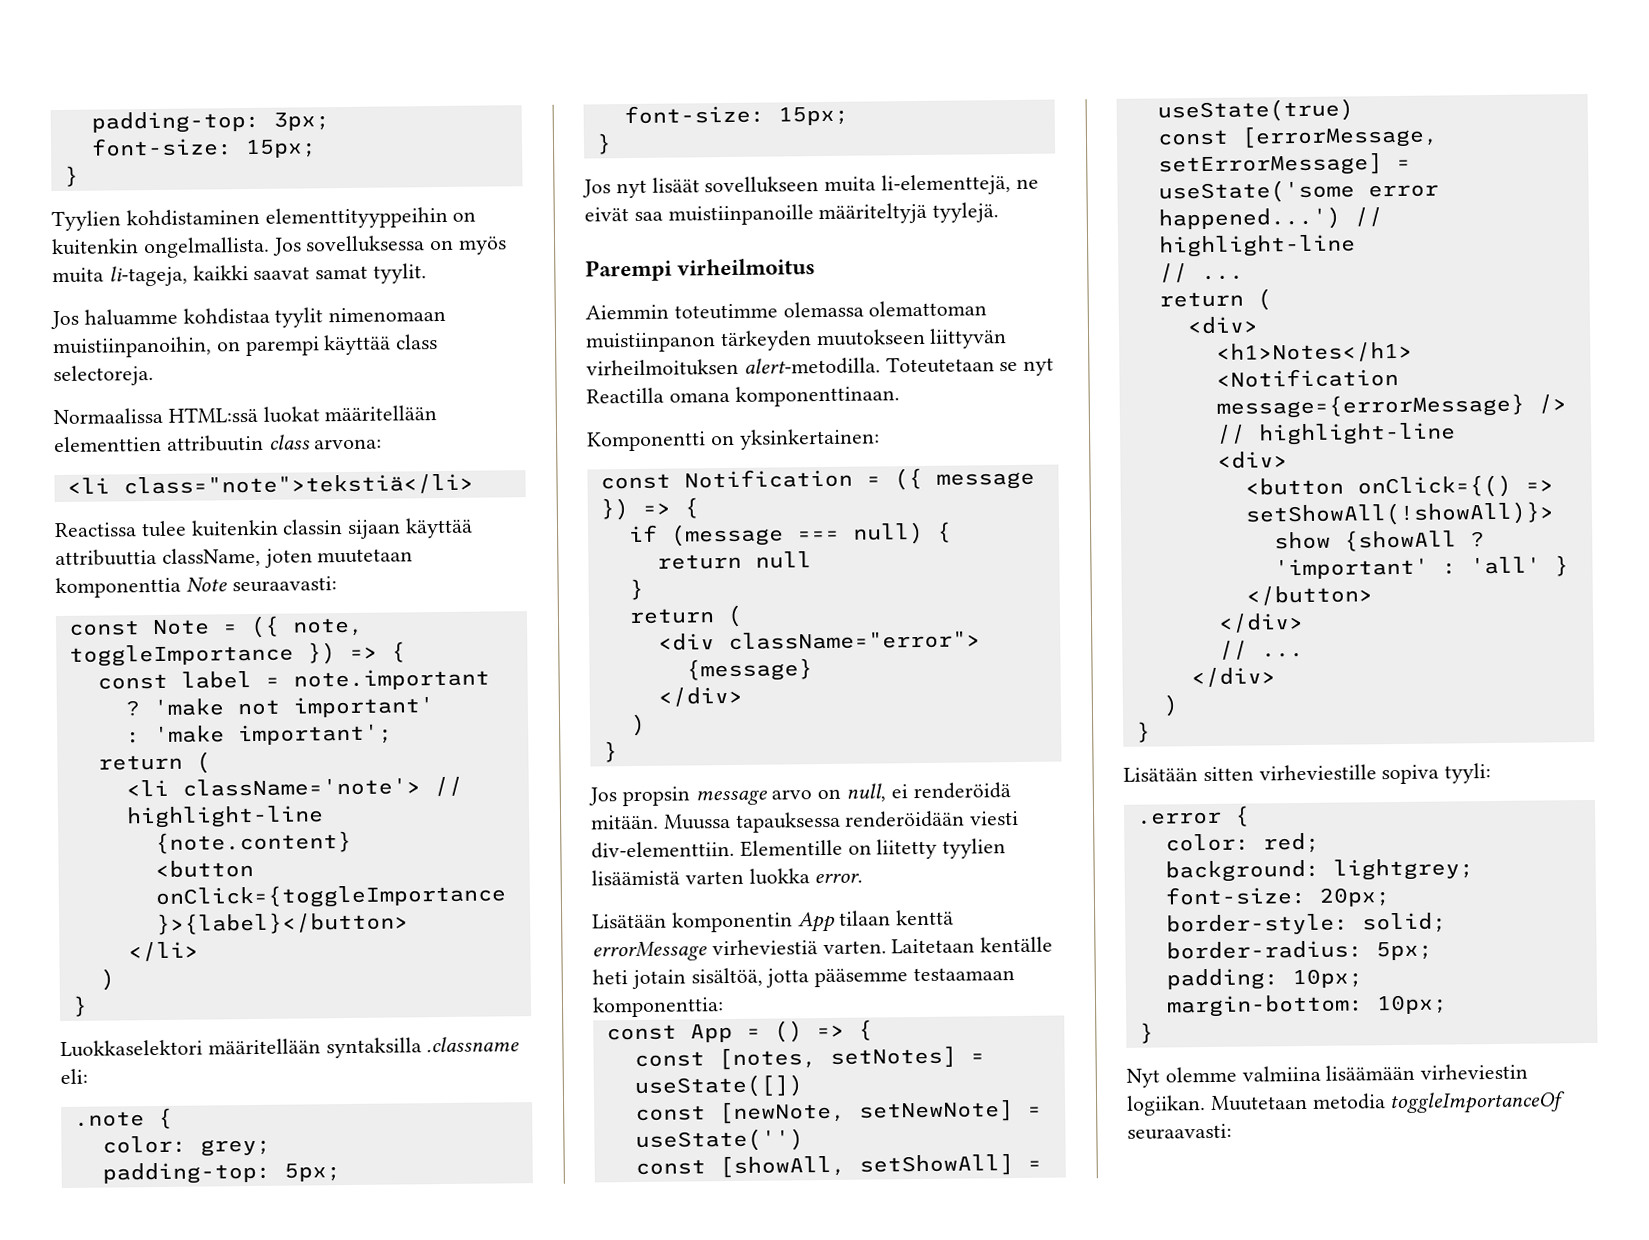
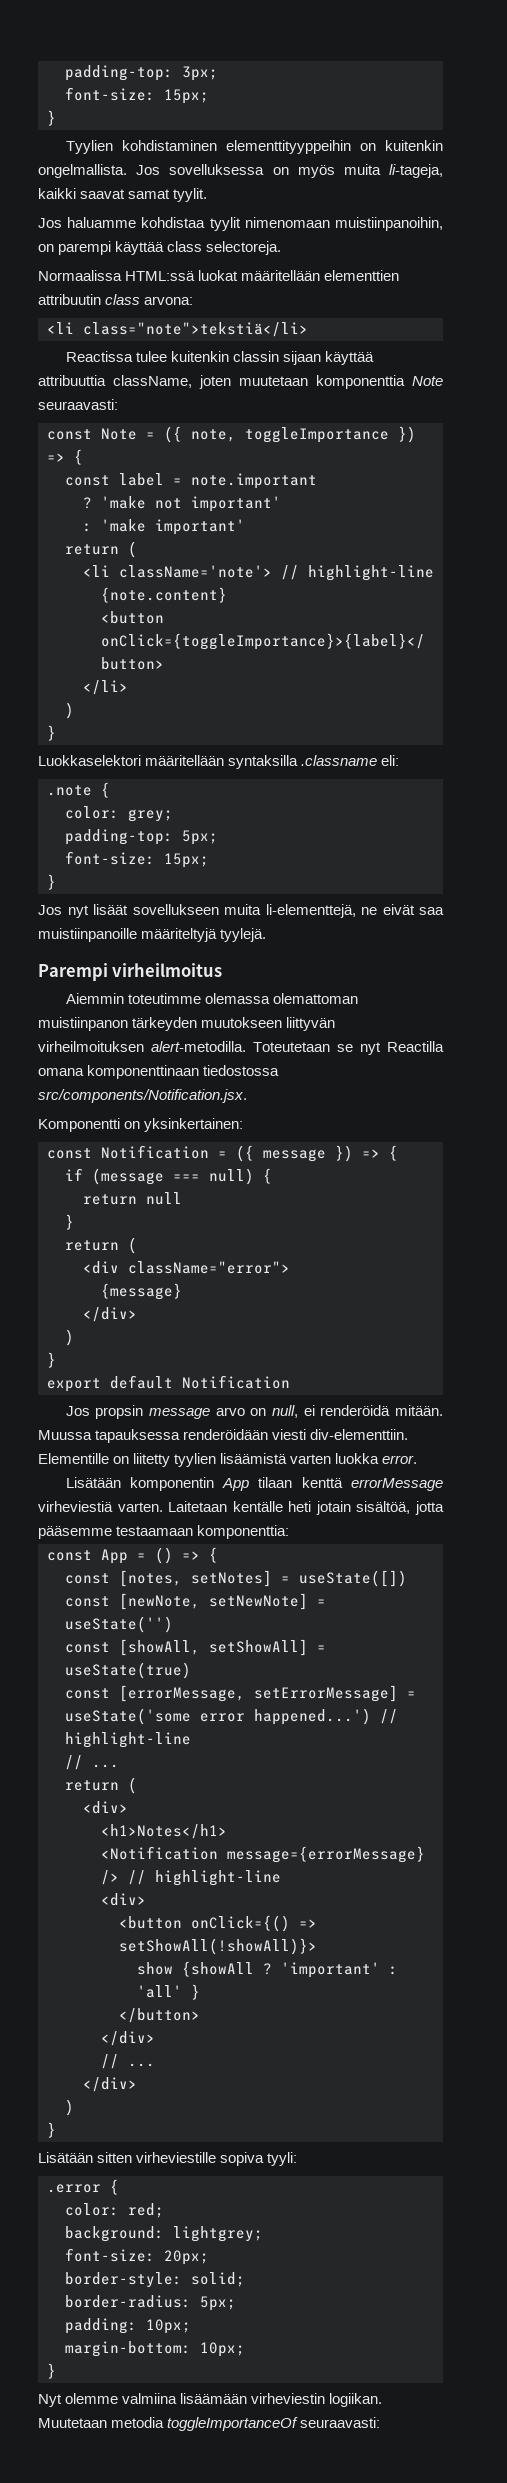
[237,723,393,746] important'; -> [155,519,245,535] important'
[734,385,900,407] komponenttinaan. -> [87,1065,280,1079] [38,1089,247,1103] komponenttinaan tiedostossa src/components/Notification.jsx.
(618, 752) none -> [47,1375,290,1392] // export default Notification

